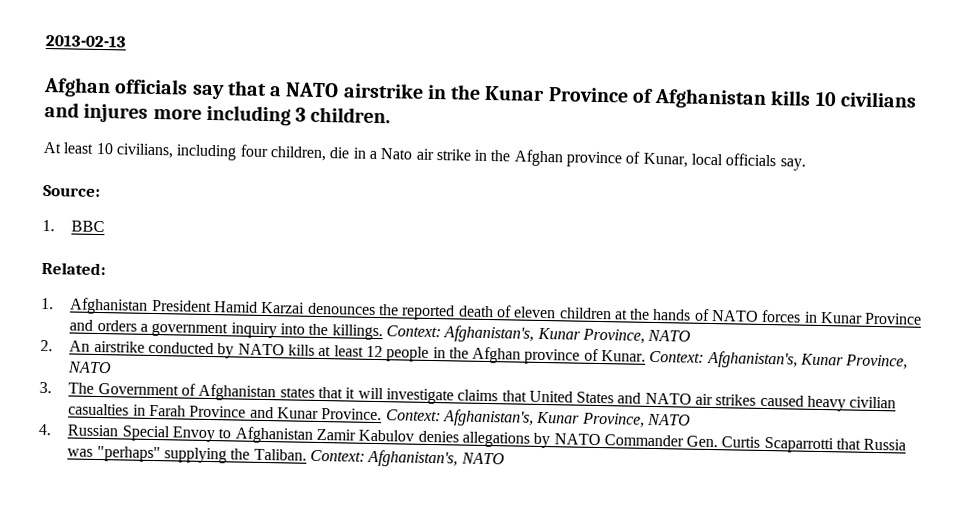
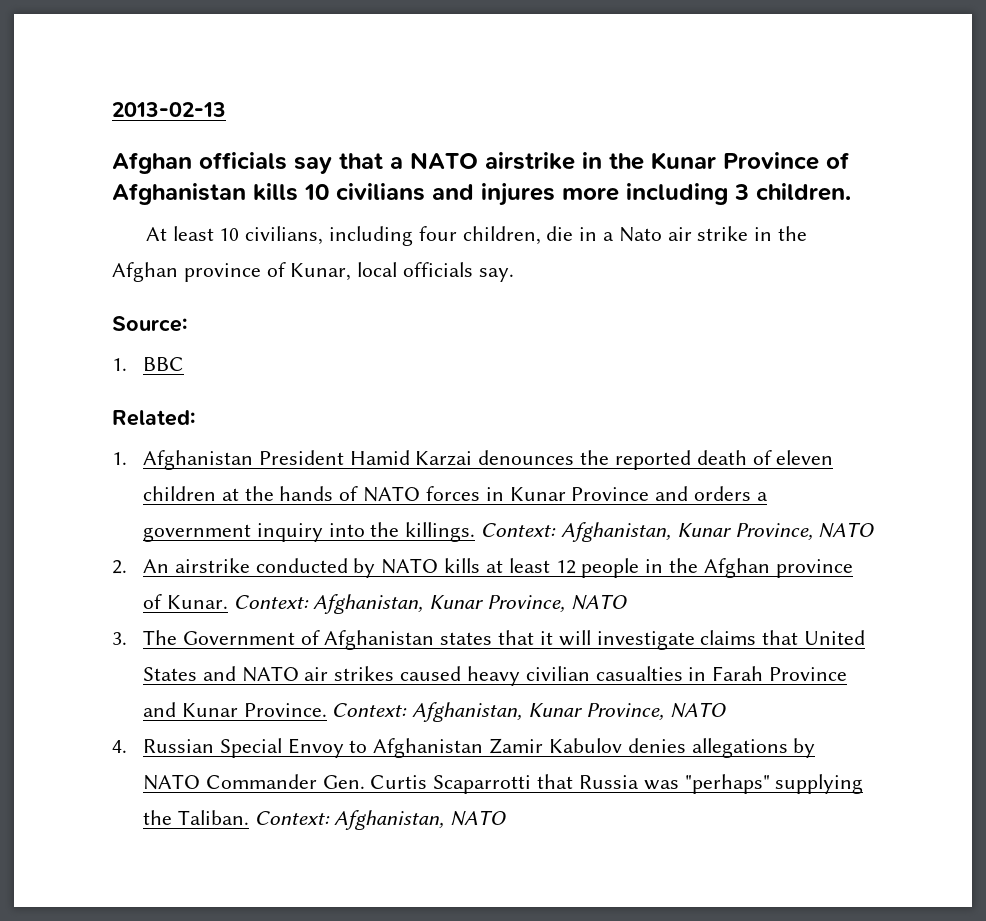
[443,325,535,343] Afghanistan's, -> [560,522,671,542] Afghanistan,
[706,350,798,369] Afghanistan's, -> [313,594,424,614] Afghanistan,
[442,409,534,427] Afghanistan's, -> [412,702,523,722] Afghanistan,
[367,449,459,468] Afghanistan's, -> [334,810,445,830] Afghanistan,

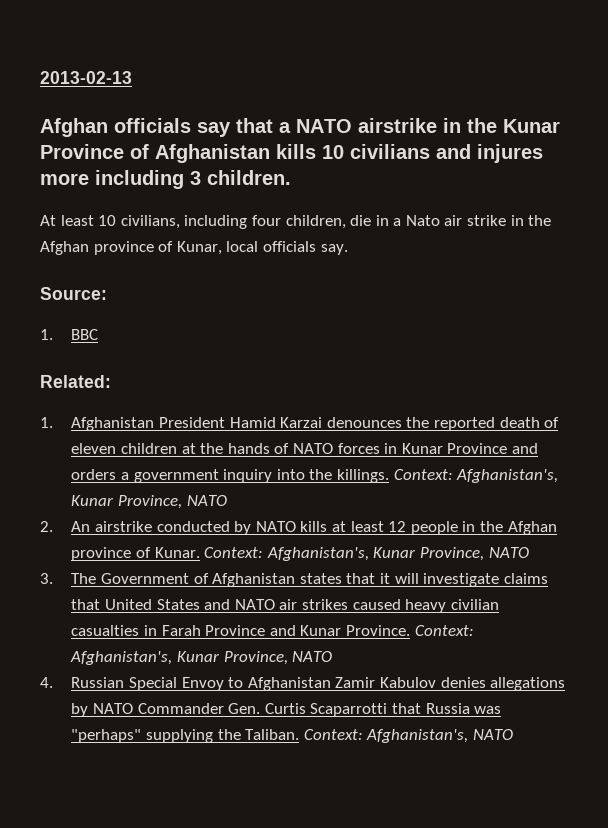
[560,522,671,542] Afghanistan, -> [456,469,559,483] Afghanistan's,
[313,594,424,614] Afghanistan, -> [266,547,369,561] Afghanistan's,
[412,702,523,722] Afghanistan, -> [70,651,173,665] Afghanistan's,
[334,810,445,830] Afghanistan, -> [366,729,469,743] Afghanistan's,

